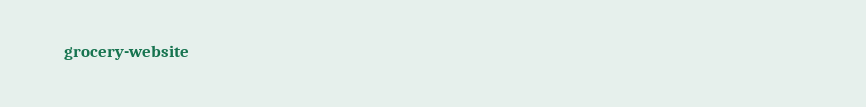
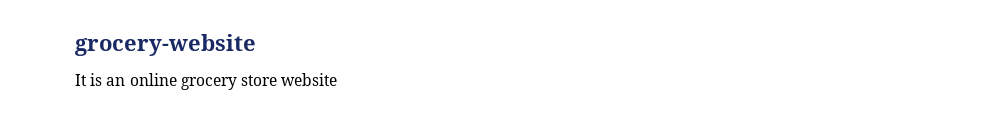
(189, 52) none -> [75,73,338,90] // It is an online grocery store website

